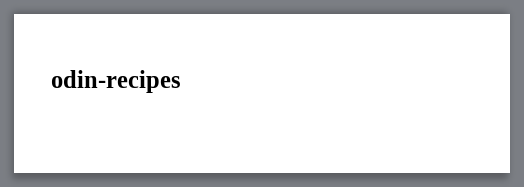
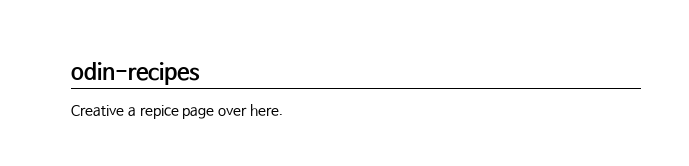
(181, 81) none -> [71,104,283,119] // Creative a repice page over here.

